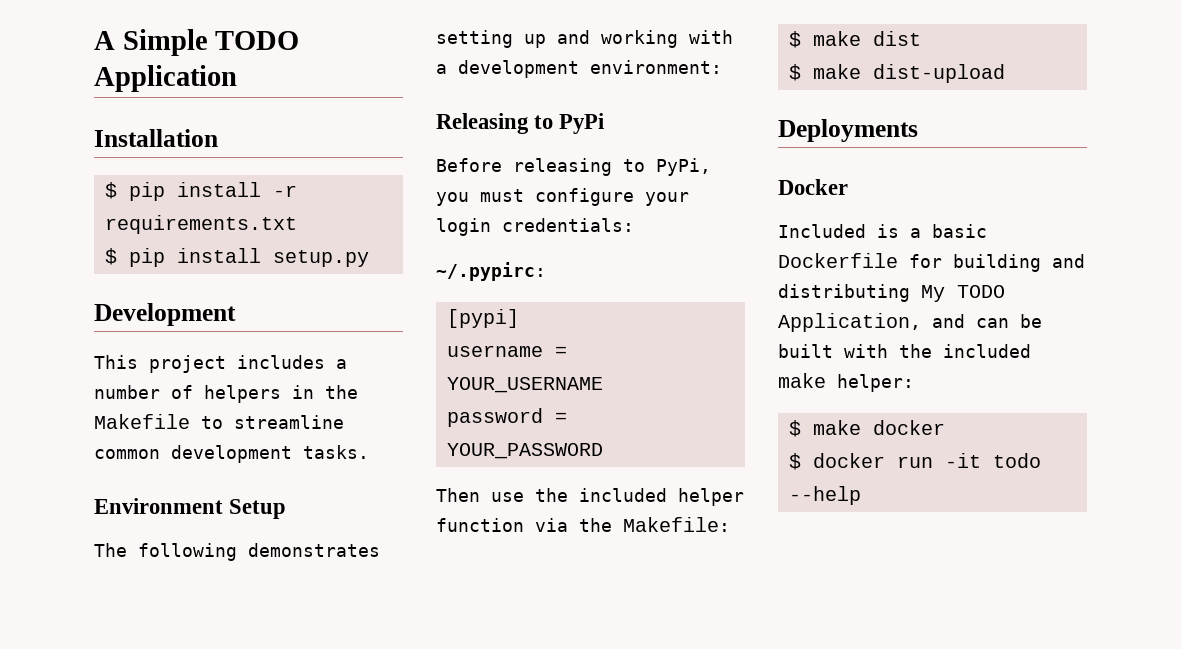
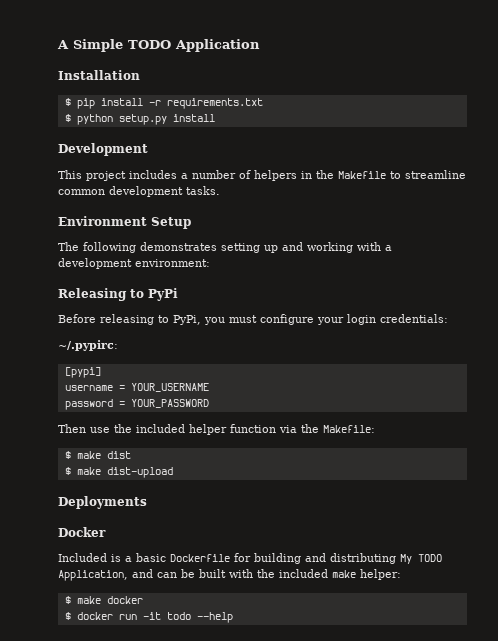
[128,248,369,267] pip install setup.py -> [76,114,215,125] python setup.py install

